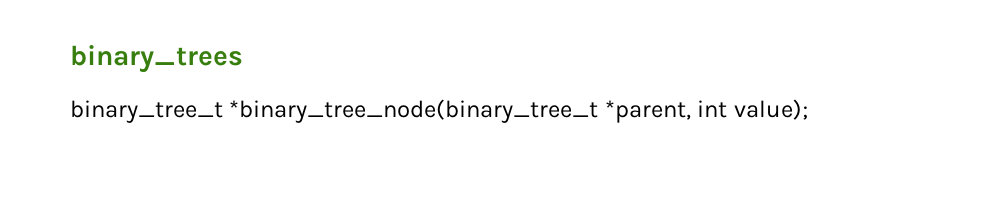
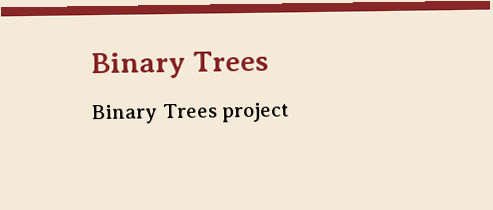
[70,45,243,73] [70,99,808,123] binary_trees // binary_tree_t *binary_tree_node(binary_tree_t *parent, int value); -> [91,50,269,80] [91,102,291,125] Binary Trees // Binary Trees project

